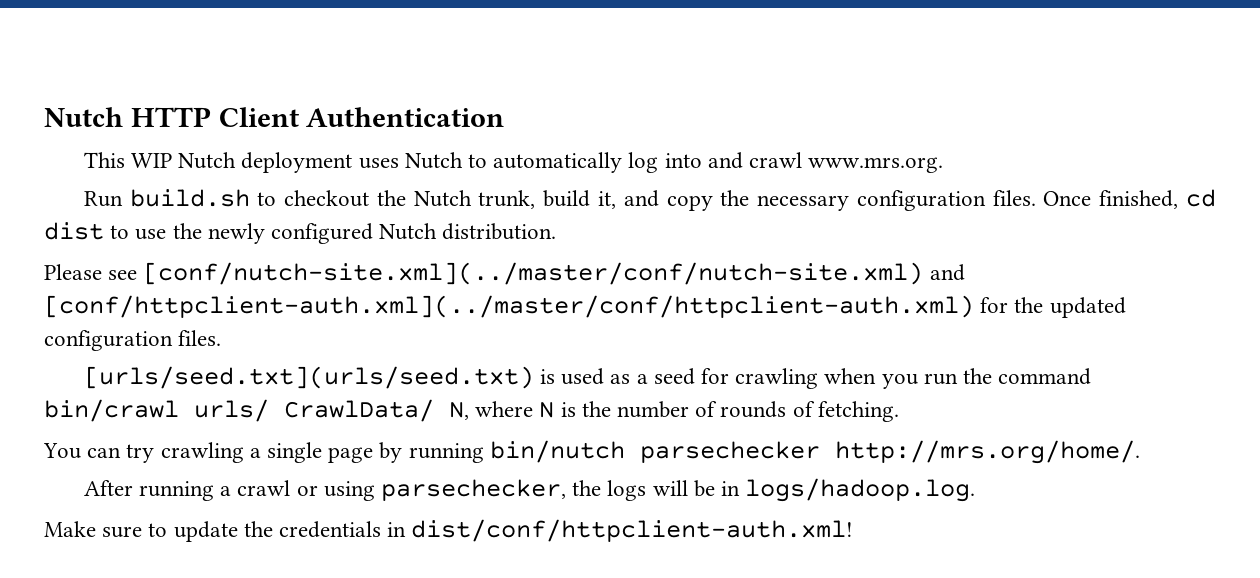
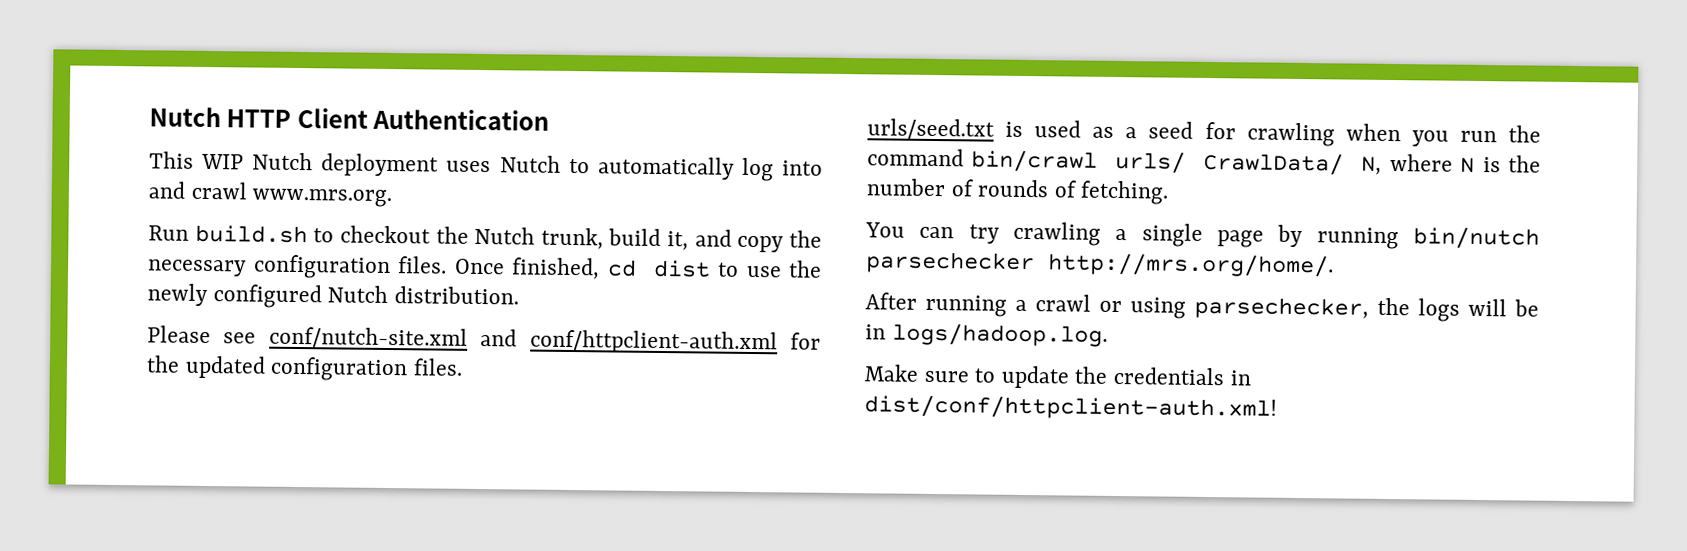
[143,262,965,285] [44,295,974,318] [conf/nutch-site.xml](../master/conf/nutch-site.xml) and [conf/httpclient-auth.xml](../master/conf/httpclient-auth.xml) -> [268,326,778,355] conf/nutch-site.xml and conf/httpclient-auth.xml
[83,366,534,389] [urls/seed.txt](urls/seed.txt) -> [867,118,995,140] urls/seed.txt

